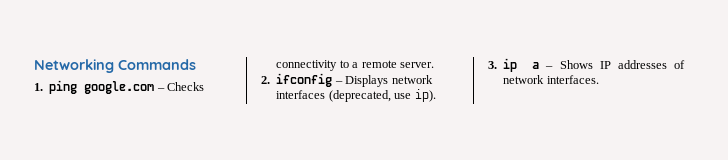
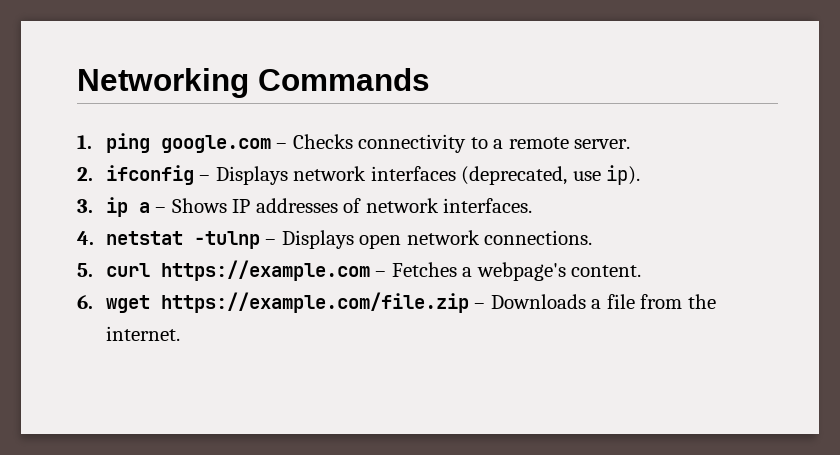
(599, 79) none -> [77,230,593,249] [77,260,642,281] [77,292,716,313] [105,326,180,341] // 4. netstat -tulnp – Displays open network connections. // 5. curl https://example.com – Fetches a webpage's content. // 6. wget https://example.com/file.zip – Downloads a file from the internet.

